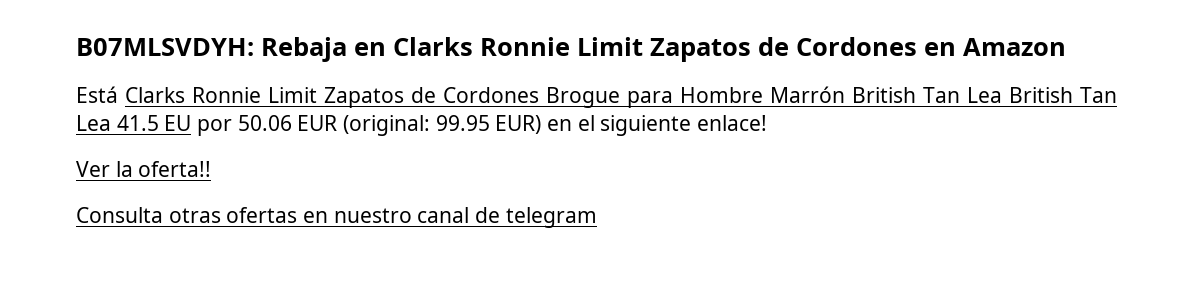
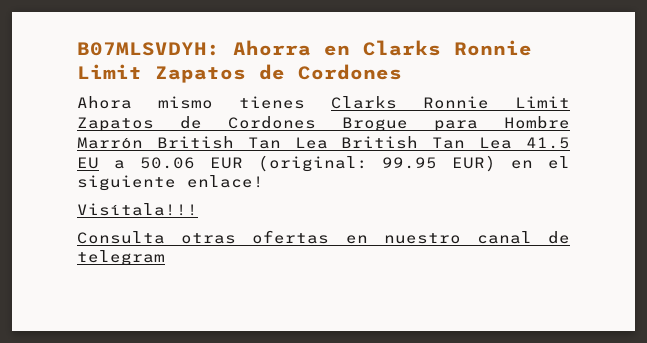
[261,37,347,62] Rebaja -> [233,40,311,56] Ahorra
[924,38,1066,56] [76,86,118,103] en Amazon // Está -> [77,96,305,109] // Ahora mismo tienes
[197,119,233,136] por -> [113,160,125,169] a
[76,161,212,177] Ver la oferta!! -> [77,203,198,216] Visítala!!!

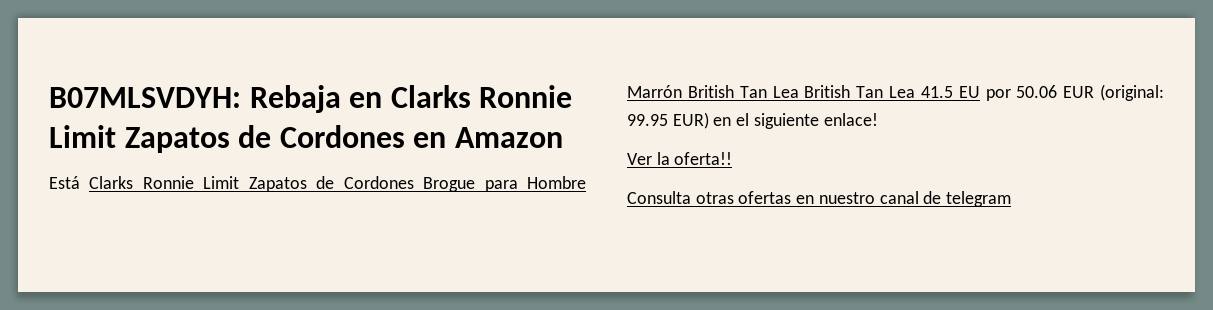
[233,40,311,56] Ahorra -> [249,85,341,113] Rebaja
[77,96,305,109] // Ahora mismo tienes -> [413,127,563,148] [49,176,80,189] en Amazon // Está
[113,160,125,169] a -> [985,89,1011,101] por
[77,203,198,216] Visítala!!! -> [627,152,733,165] Ver la oferta!!

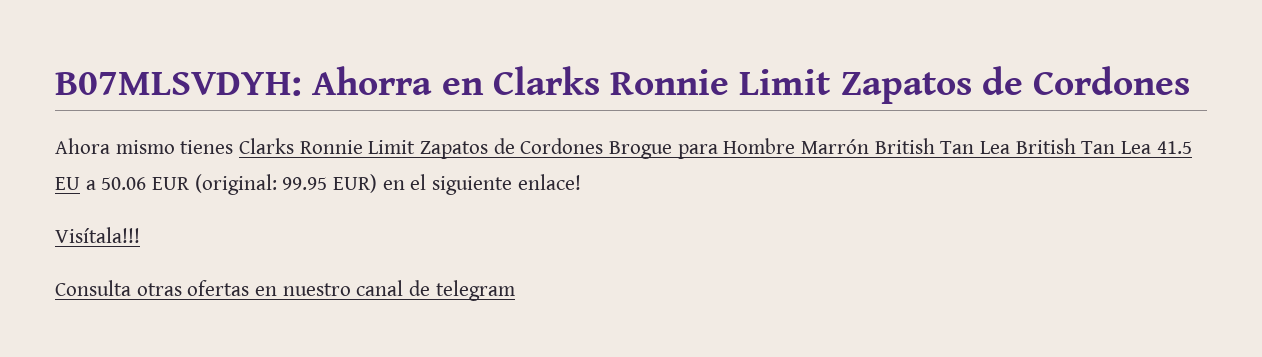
[249,85,341,113] Rebaja -> [312,66,433,95] Ahorra
[413,127,563,148] [49,176,80,189] en Amazon // Está -> [55,138,234,154] // Ahora mismo tienes
[985,89,1011,101] por -> [85,180,96,190] a
[627,152,733,165] Ver la oferta!! -> [55,227,140,243] Visítala!!!

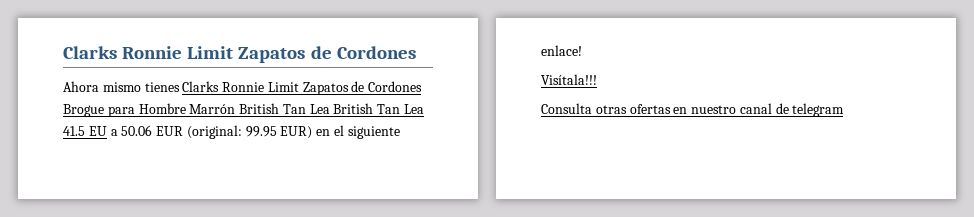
[55,66,484,96] B07MLSVDYH: Ahorra en -> (63, 52) none

